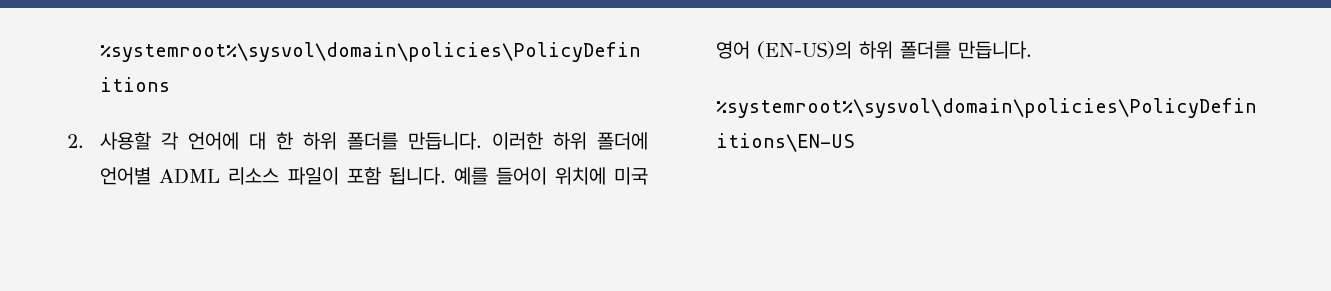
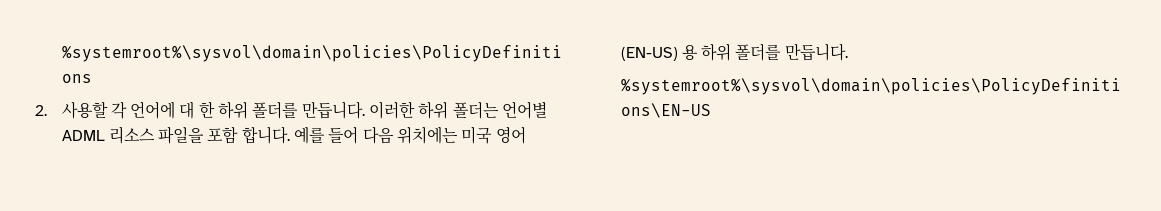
[597,132,649,150] 폴더에 -> [452,101,499,119] 폴더는
[287,167,648,185] [716,41,853,59] 파일이 포함 됩니다. 예를 들어이 위치에 미국 영어 (EN-US)의 -> [158,126,526,144] [620,45,698,61] 파일을 포함 합니다. 예를 들어 다음 위치에는 미국 영어 (EN-US) 용

